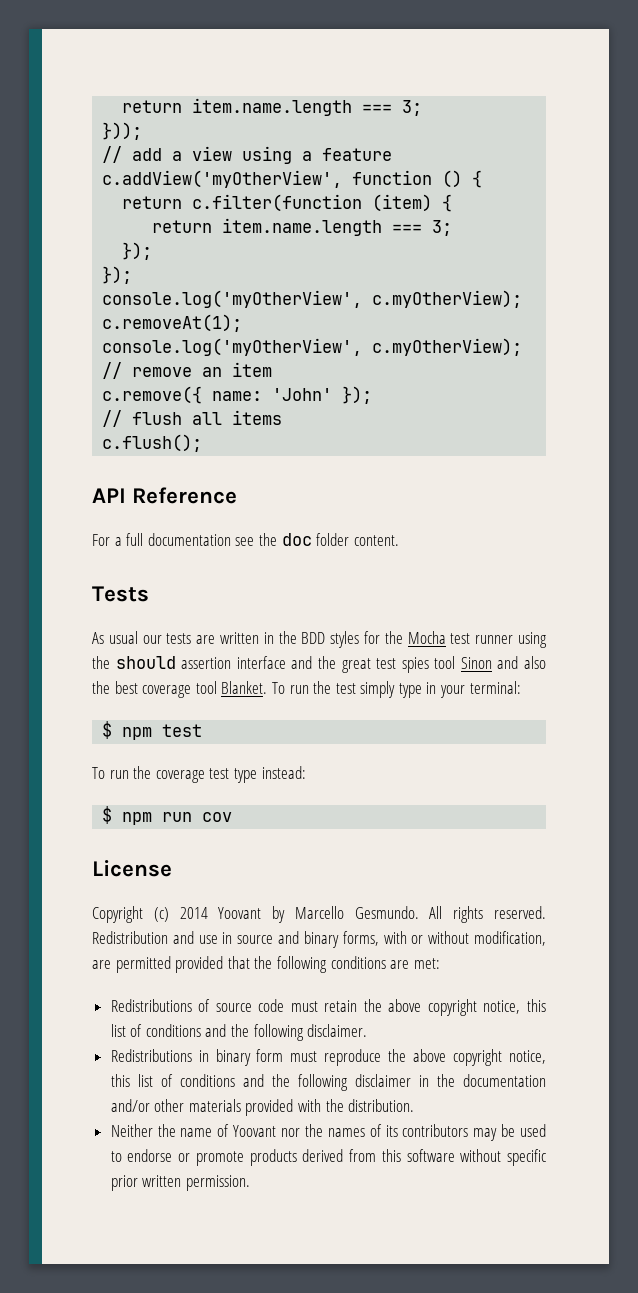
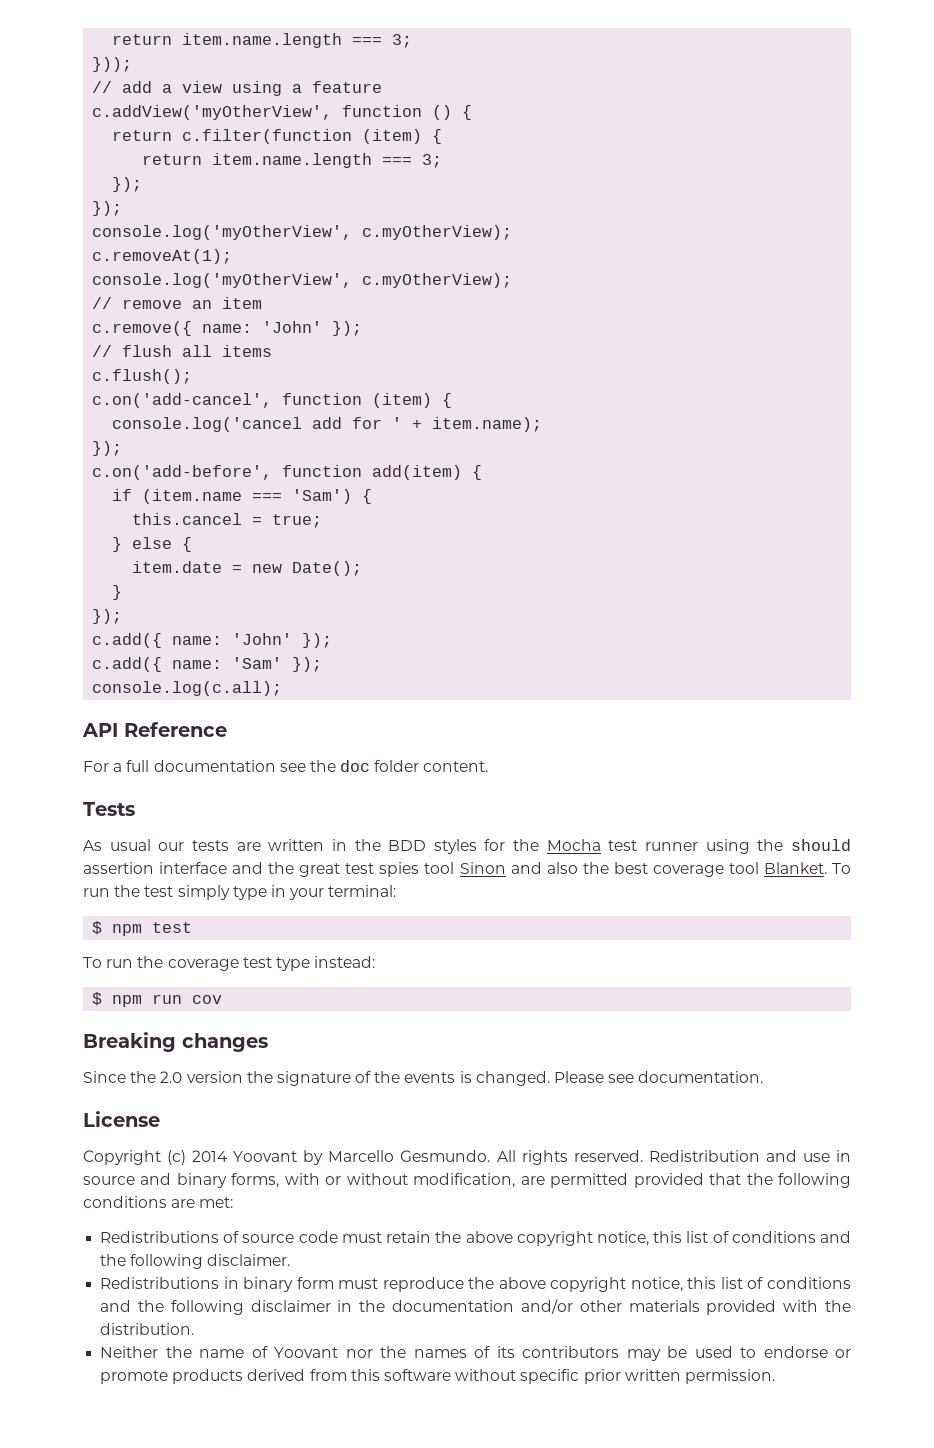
(203, 443) none -> [92,393,453,408] [112,417,543,432] [92,441,123,456] [92,465,483,480] [112,489,373,504] [132,513,323,528] [112,537,193,552] [132,561,363,576] [112,585,123,600] [92,609,123,624] [92,633,333,648] [92,657,323,672] [92,681,283,696] // c.on('add-cancel', function (item) { // console.log('cancel add for ' + item.name); // }); // c.on('add-before', function add(item) { // if (item.name === 'Sam') { // this.cancel = true; // } else { // item.date = new Date(); // } // }); // c.add({ name: 'John' }); // c.add({ name: 'Sam' }); // console.log(c.all);
(233, 817) none -> [83,1032,268,1052] [83,1071,764,1086] // Breaking changes // Since the 2.0 version the signature of the events is changed. Please see documentation.

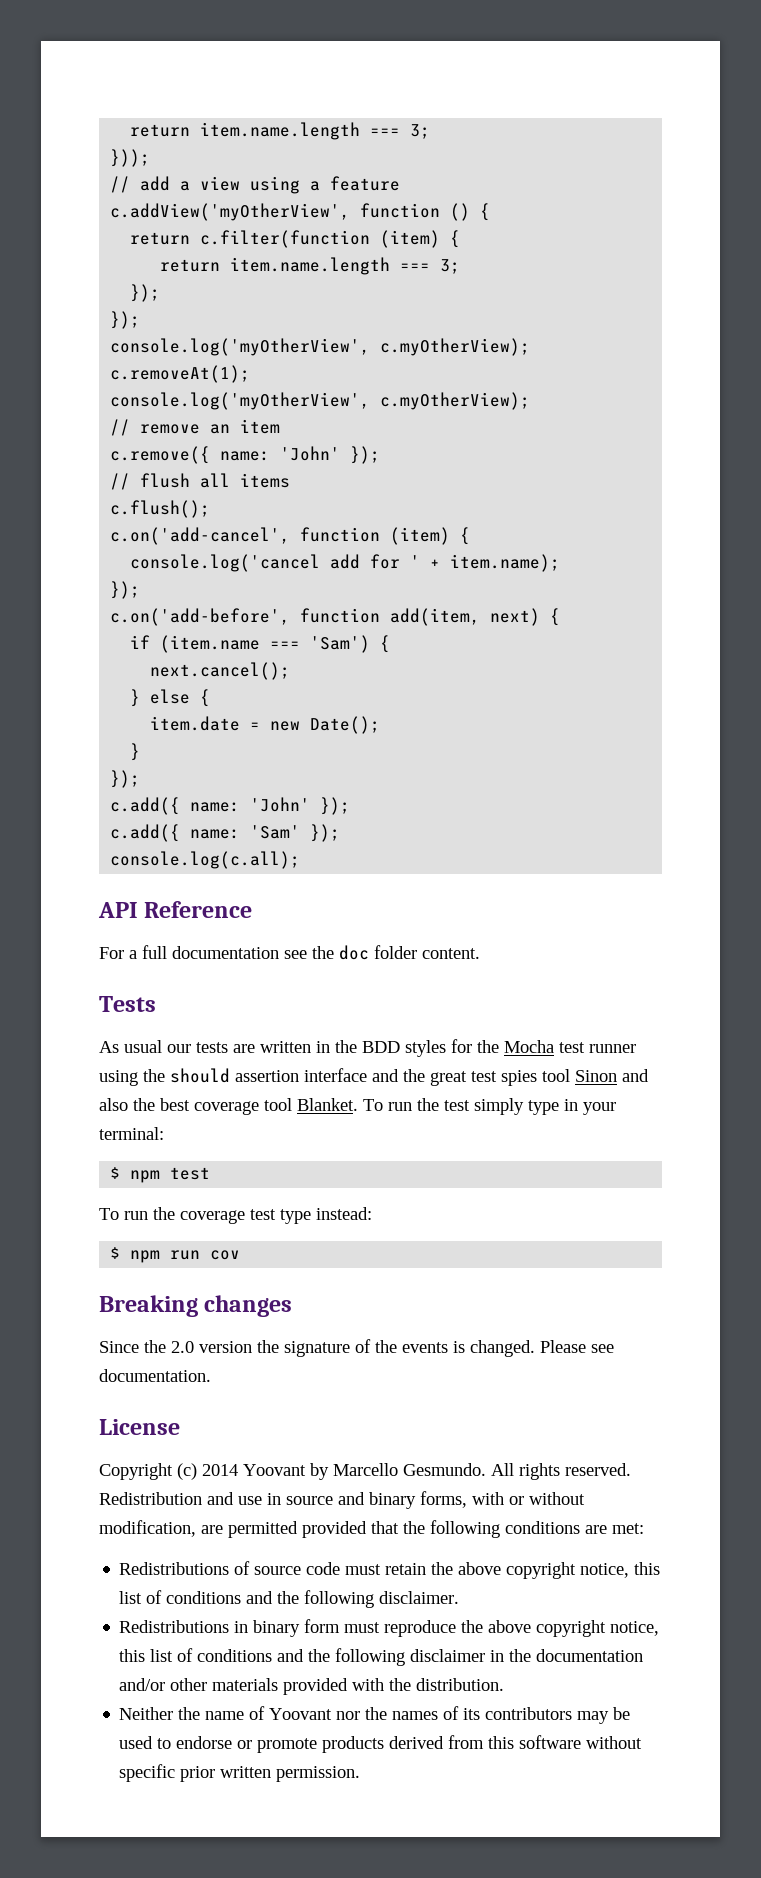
[372,465,463,480] add(item) -> [390,608,541,626] add(item, next)
[132,513,323,528] this.cancel = true; -> [150,662,291,680] next.cancel();

